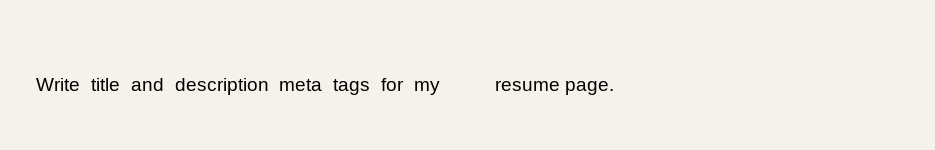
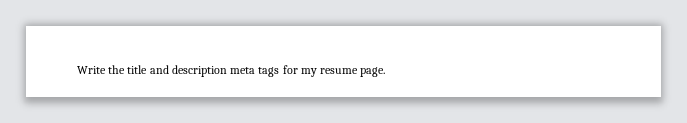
(80, 84) none -> [108,65,126,74] the

